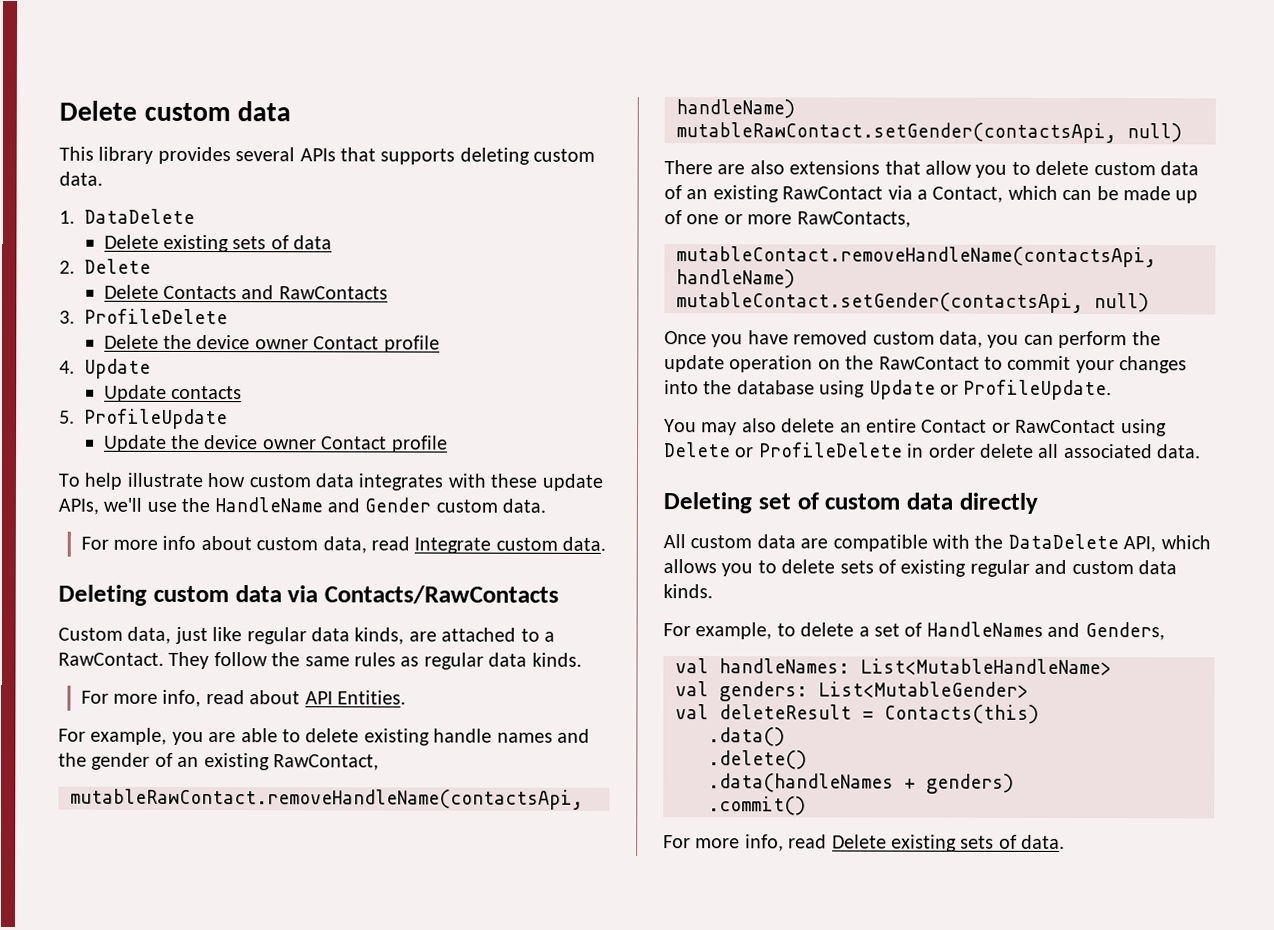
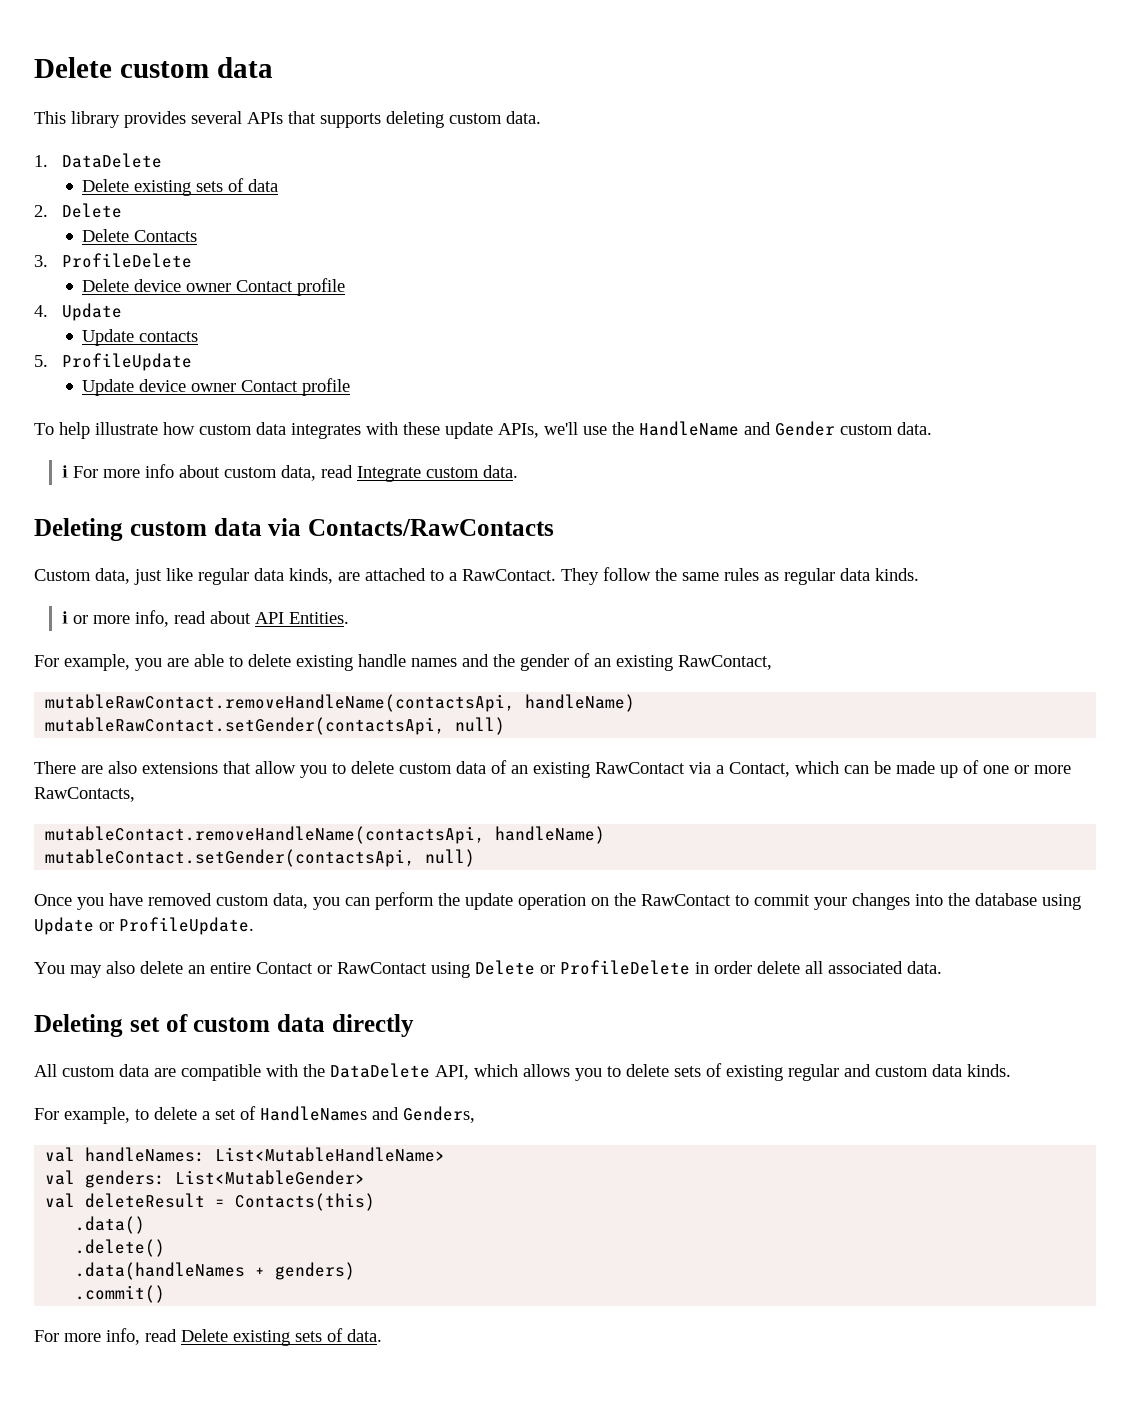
[241,285,388,300] and RawContacts -> (198, 236) none
[163,334,193,349] the -> (130, 285) none
[171,434,201,450] the -> (135, 387) none
(547, 505) none -> [62,465,69,478] ℹ
[80,690,109,704] For -> [62,611,89,624] ℹ or

